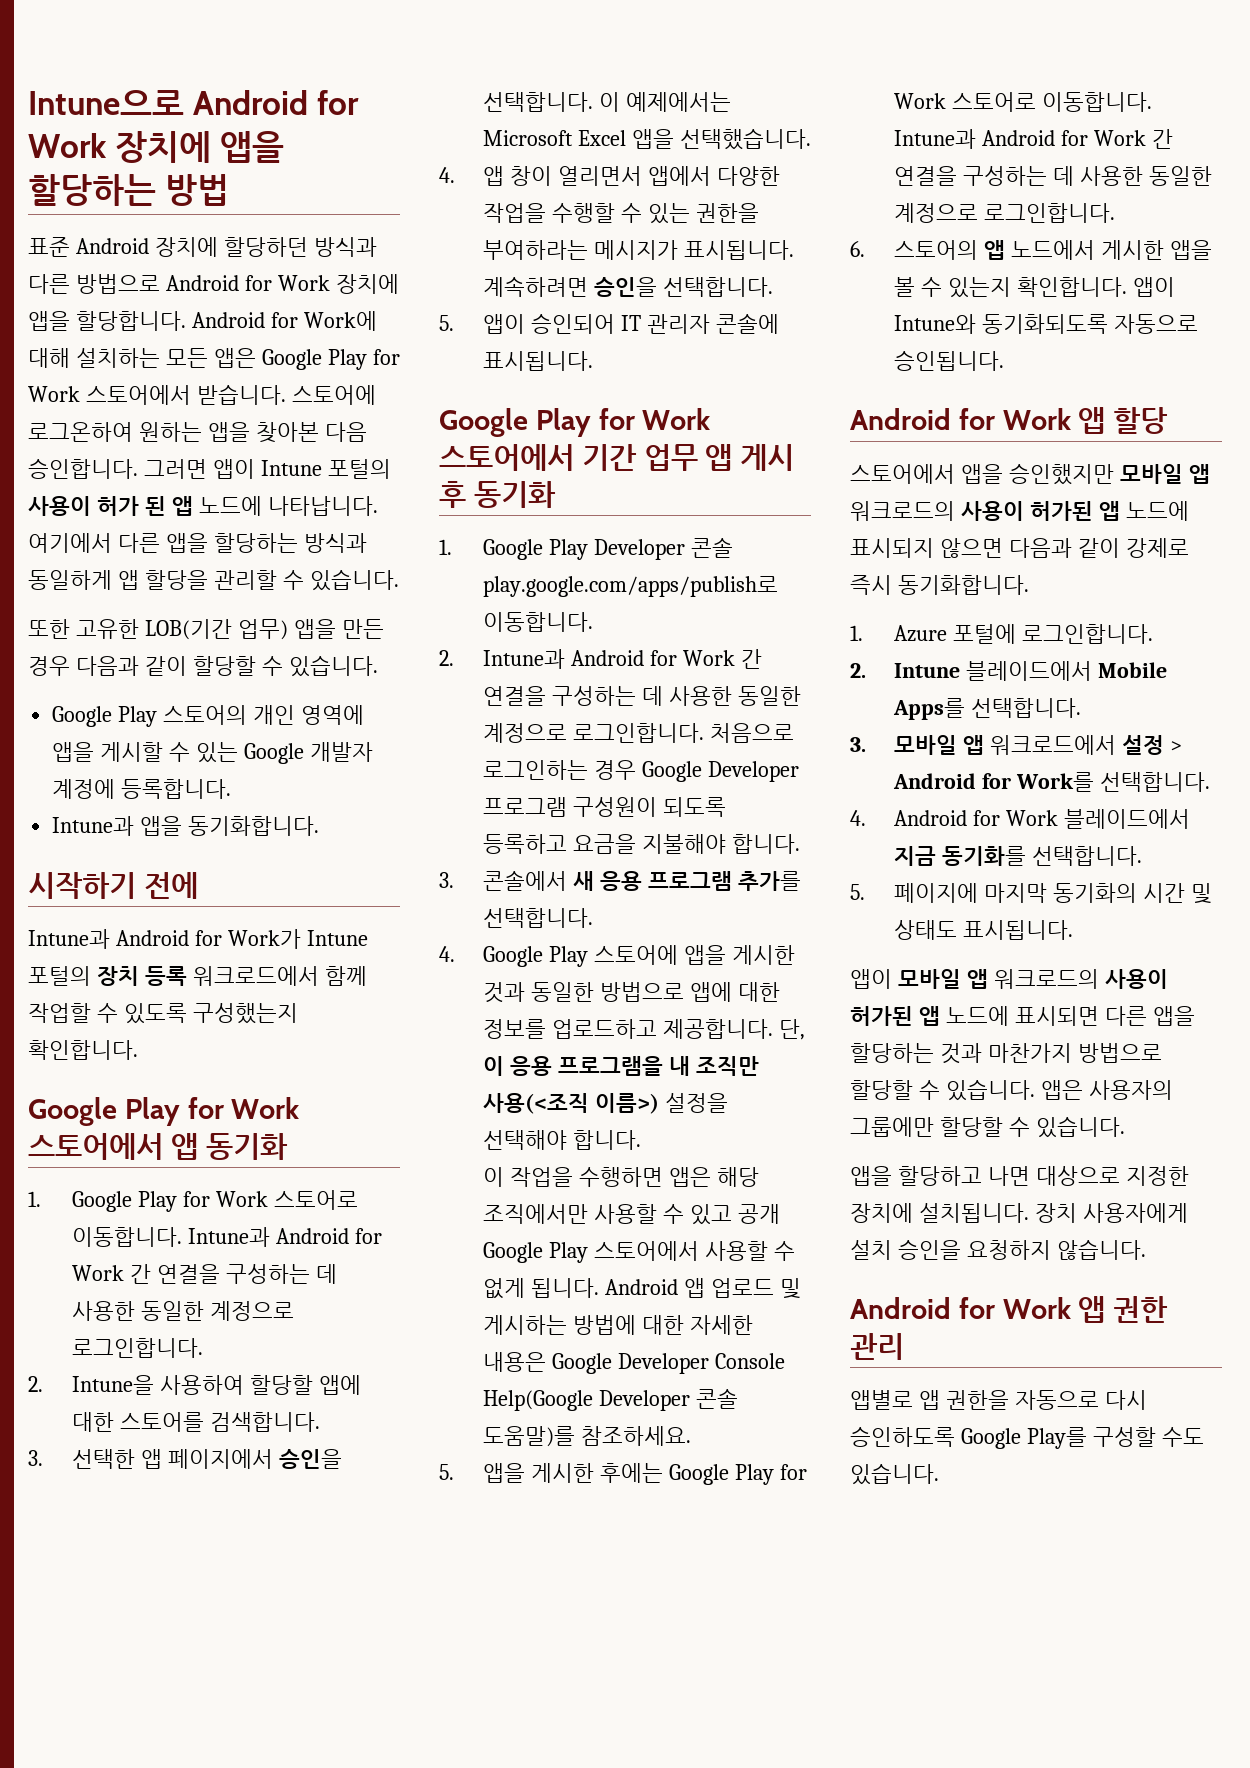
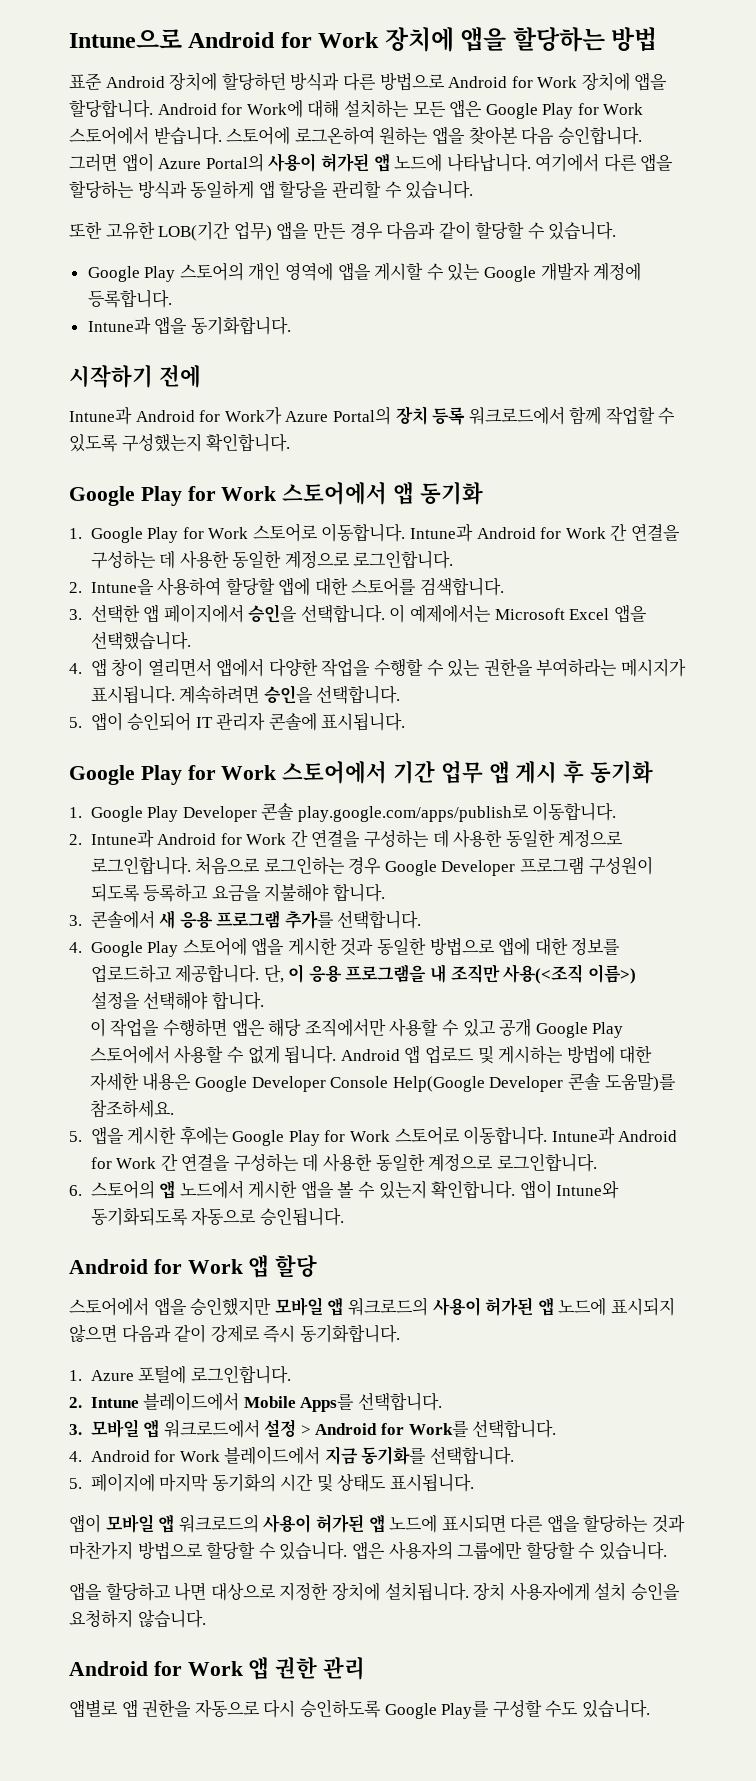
[260,459,391,479] [28,496,166,516] Intune 포털의 사용이 허가 된 -> [158,153,369,172] Azure Portal의 사용이 허가된
[306,930,368,946] [28,966,91,986] Intune 포털의 -> [285,406,391,425] Azure Portal의

